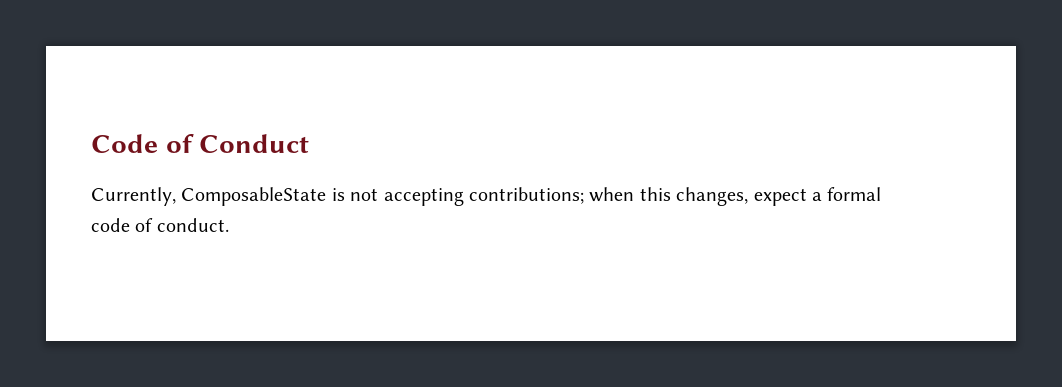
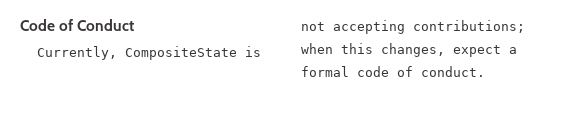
[181,187,327,206] ComposableState -> [125,46,238,60] CompositeState

